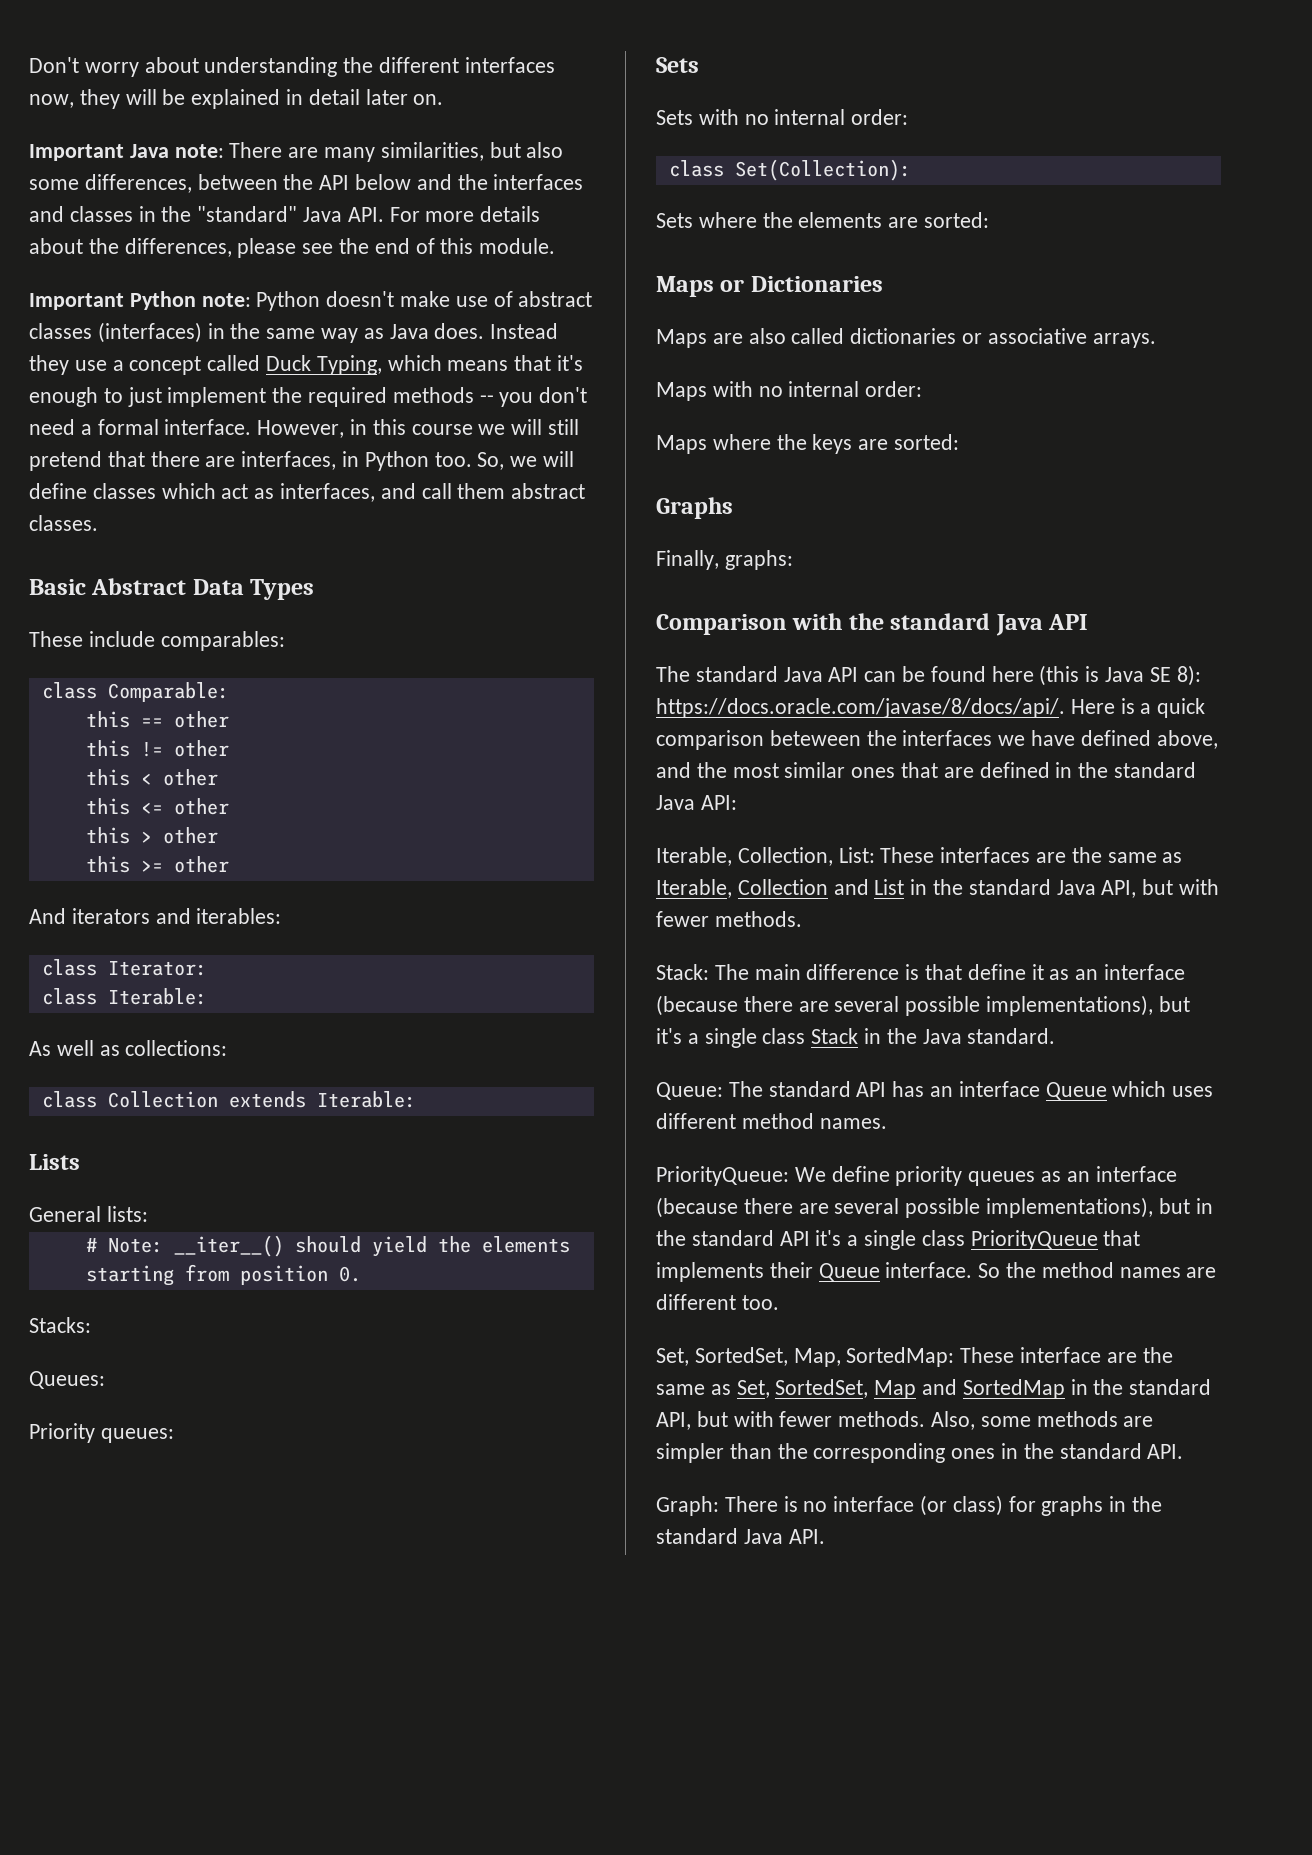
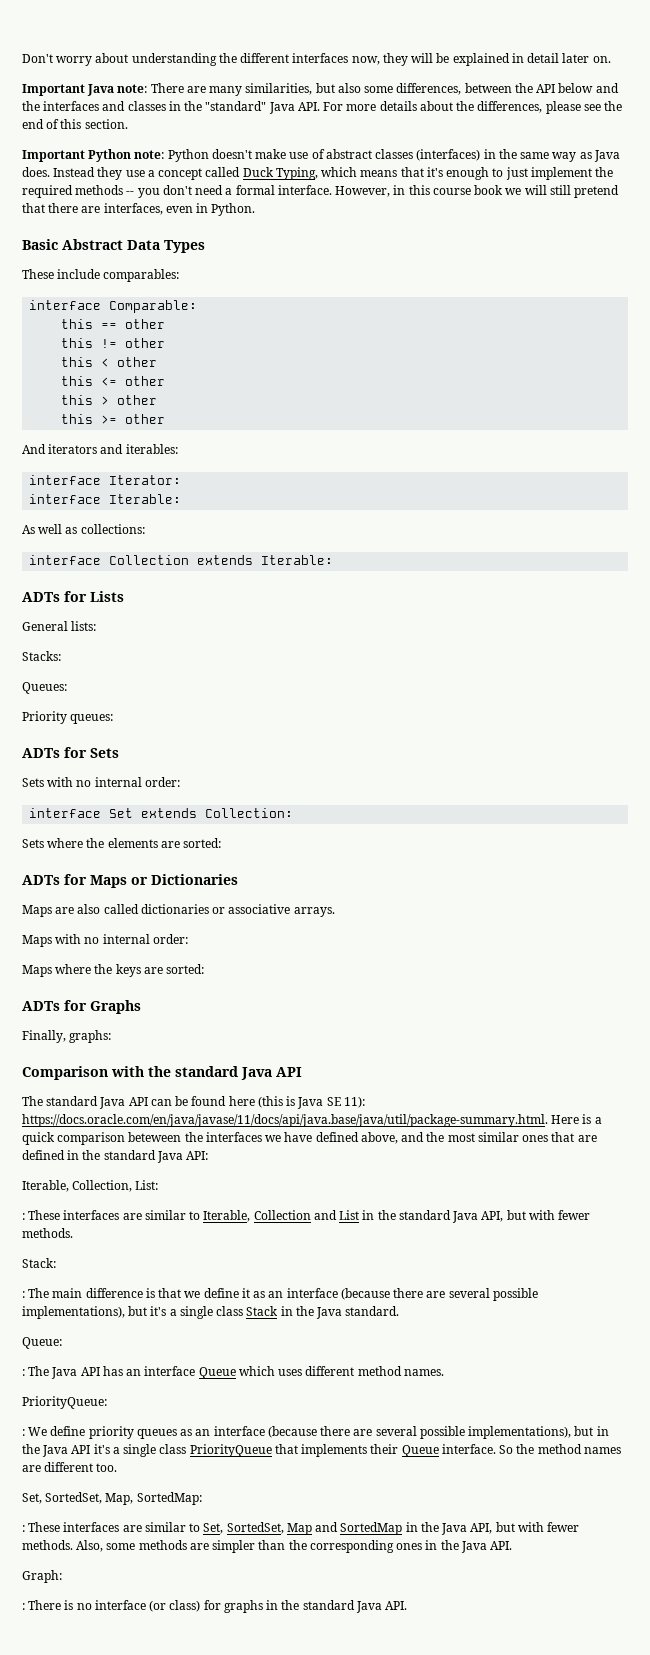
[479,238,556,254] module. -> [84,119,128,129] section.
(473, 429) none -> [474,185,504,195] book
[342,451,575,471] [29,483,586,502] [29,515,98,531] in Python too. So, we will define classes which act as interfaces, and call them abstract classes. -> [165,203,256,216] even in Python.
[41,682,97,699] class -> [29,300,102,310] interface
[41,959,97,976] class -> [29,475,102,485] interface
[41,988,97,1005] class -> [29,494,102,504] interface
[41,1091,97,1108] class -> [29,555,102,565] interface
(416, 1099) none -> [22,591,87,602] ADTs for
[85,1235,570,1257] [85,1264,361,1286] // # Note: __iter__() should yield the elements starting from position 0. -> (97, 626) none
(174, 1435) none -> [22,747,87,758] ADTs for
[668,159,911,181] class Set(Collection): -> [29,808,294,818] interface Set extends Collection:
(990, 220) none -> [22,874,87,885] ADTs for
(960, 442) none -> [22,1000,87,1011] ADTs for
[1176,665,1201,686] [656,698,1065,718] 8): https://docs.oracle.com/javase/8/docs/api/. -> [343,1096,365,1108] [22,1114,548,1127] 11): https://docs.oracle.com/en/java/javase/11/docs/api/java.base/java/util/package-summary.html.
[880,847,1183,863] These interfaces are the same as -> [22,1210,201,1220] // : These interfaces are similar to
(709, 972) none -> [22,1291,25,1298] // :
(963, 972) none -> [184,1291,201,1298] we
[728,1081,851,1097] The standard -> [22,1366,78,1379] // : The Java
(789, 1176) none -> [22,1429,25,1436] // :
[691,1230,774,1246] standard -> [42,1445,69,1457] Java
[960,1347,1173,1363] [656,1384,731,1395] These interface are the same as -> [22,1522,201,1532] // : These interfaces are similar to
[1129,1379,1212,1395] standard -> [441,1523,468,1535] Java
[1059,1443,1142,1459] standard -> [460,1541,487,1553] Java
(719, 1506) none -> [22,1603,25,1610] // :

